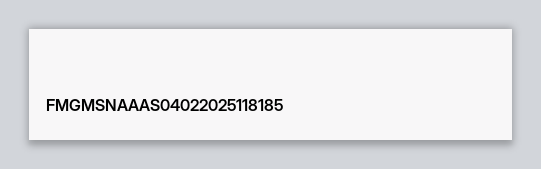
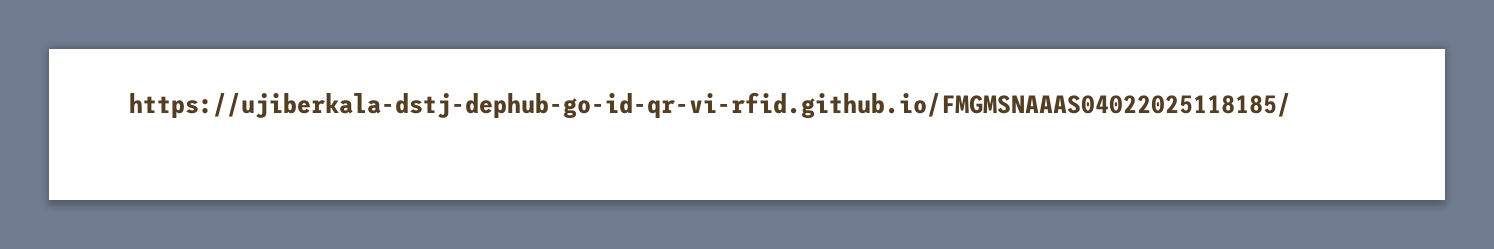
[46,99,283,111] FMGMSNAAAS04022025118185 -> [129,92,1291,119] https://ujiberkala-dstj-dephub-go-id-qr-vi-rfid.github.io/FMGMSNAAAS04022025118185/

